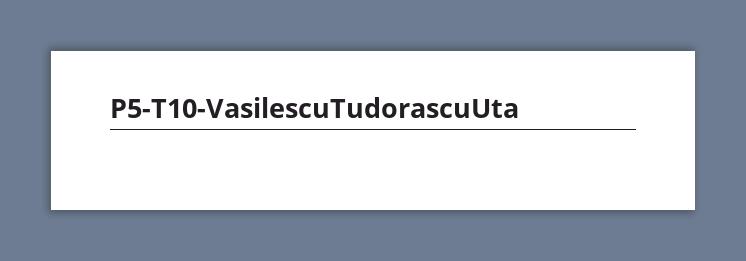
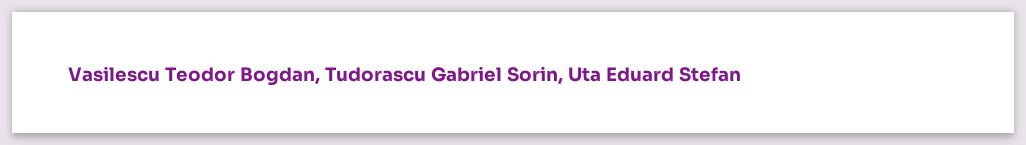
[110,97,519,118] P5-T10-VasilescuTudorascuUta -> [68,66,741,86] Vasilescu Teodor Bogdan, Tudorascu Gabriel Sorin, Uta Eduard Stefan

